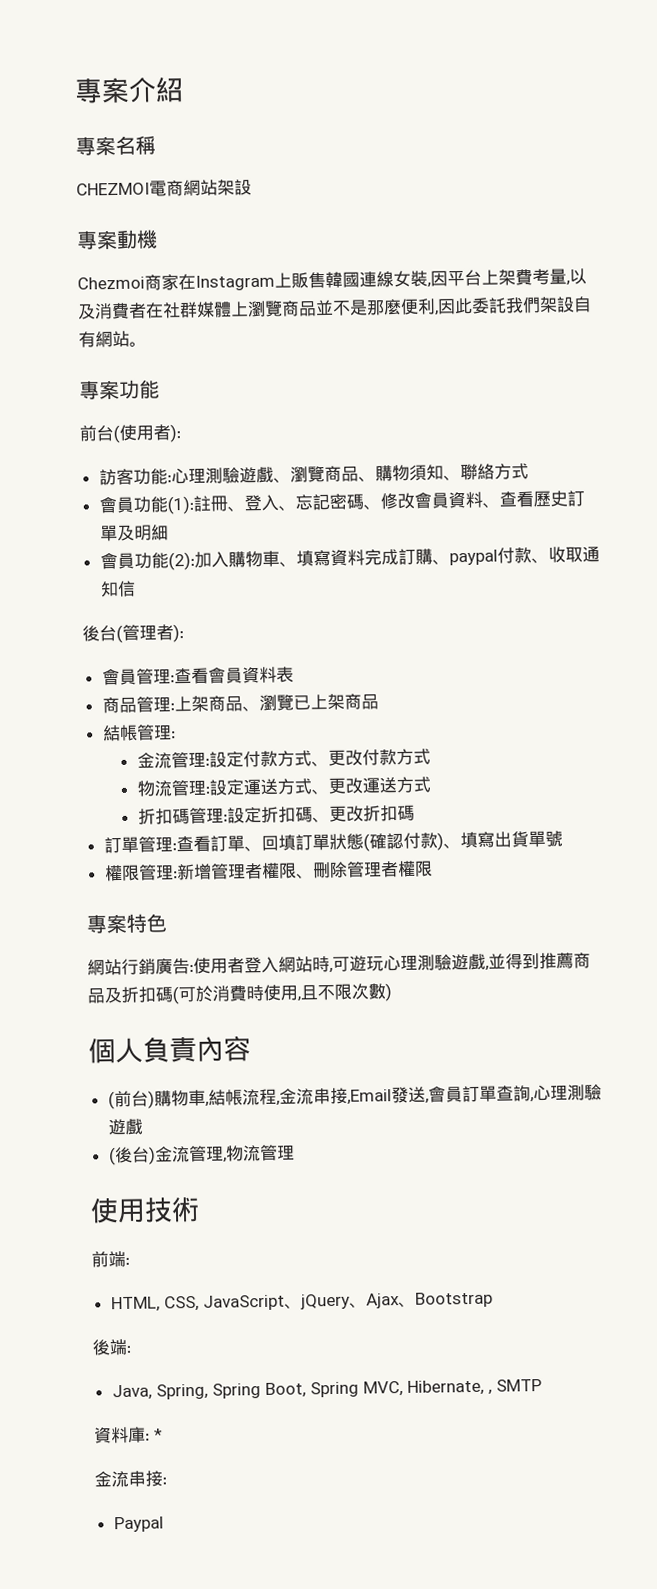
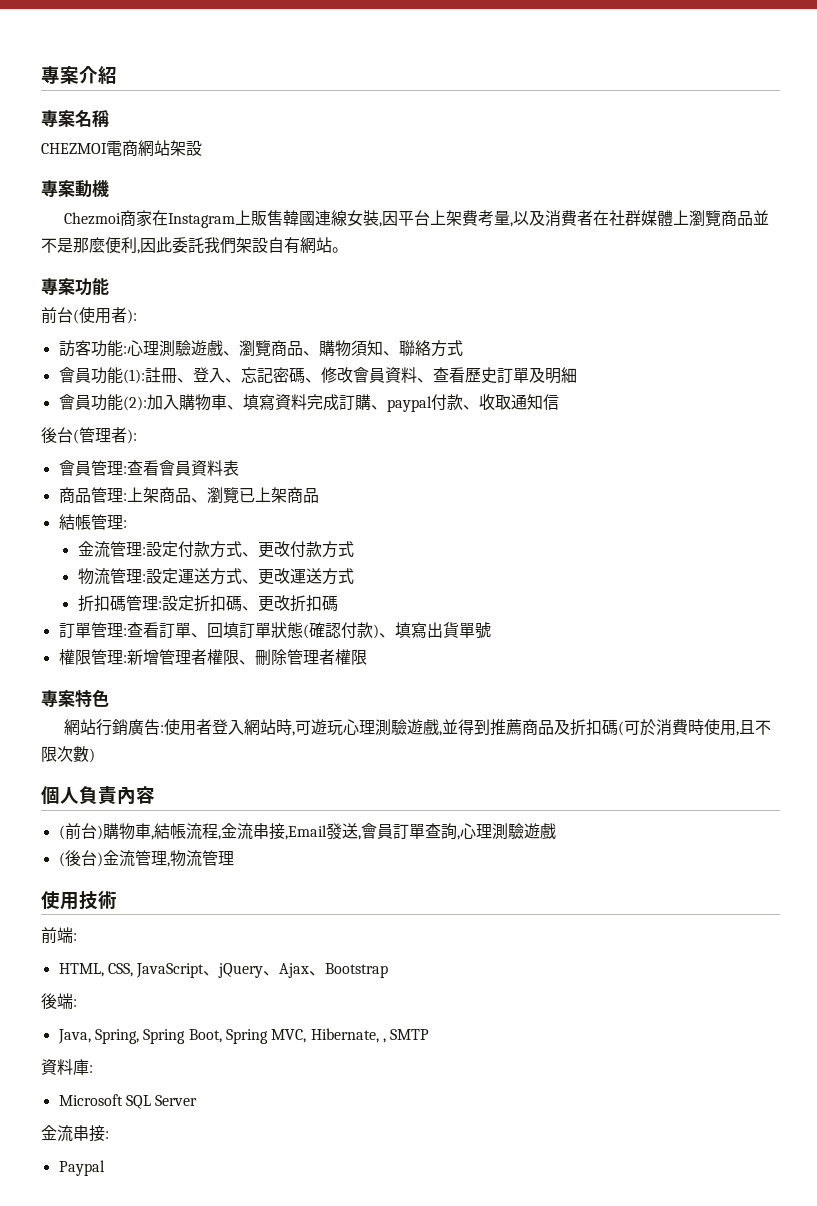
[154,1428,163,1441] * -> [58,1094,198,1109] // Microsoft SQL Server

